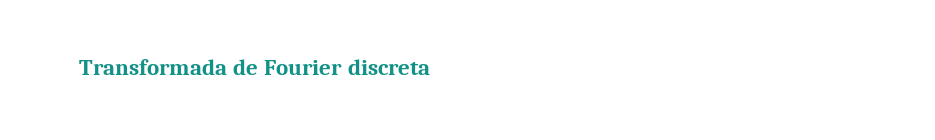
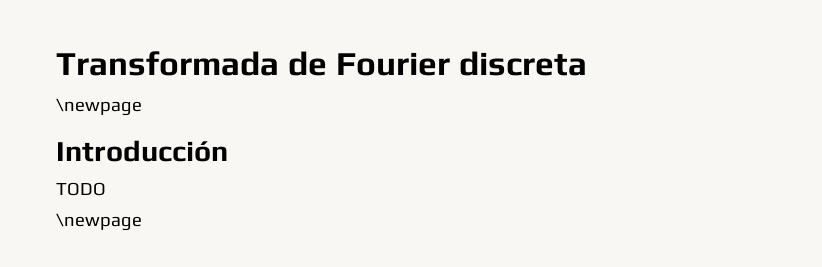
(430, 67) none -> [56,98,142,116] [56,140,228,162] [56,182,106,196] [56,213,142,231] // \newpage // Introducción // TODO // \newpage

